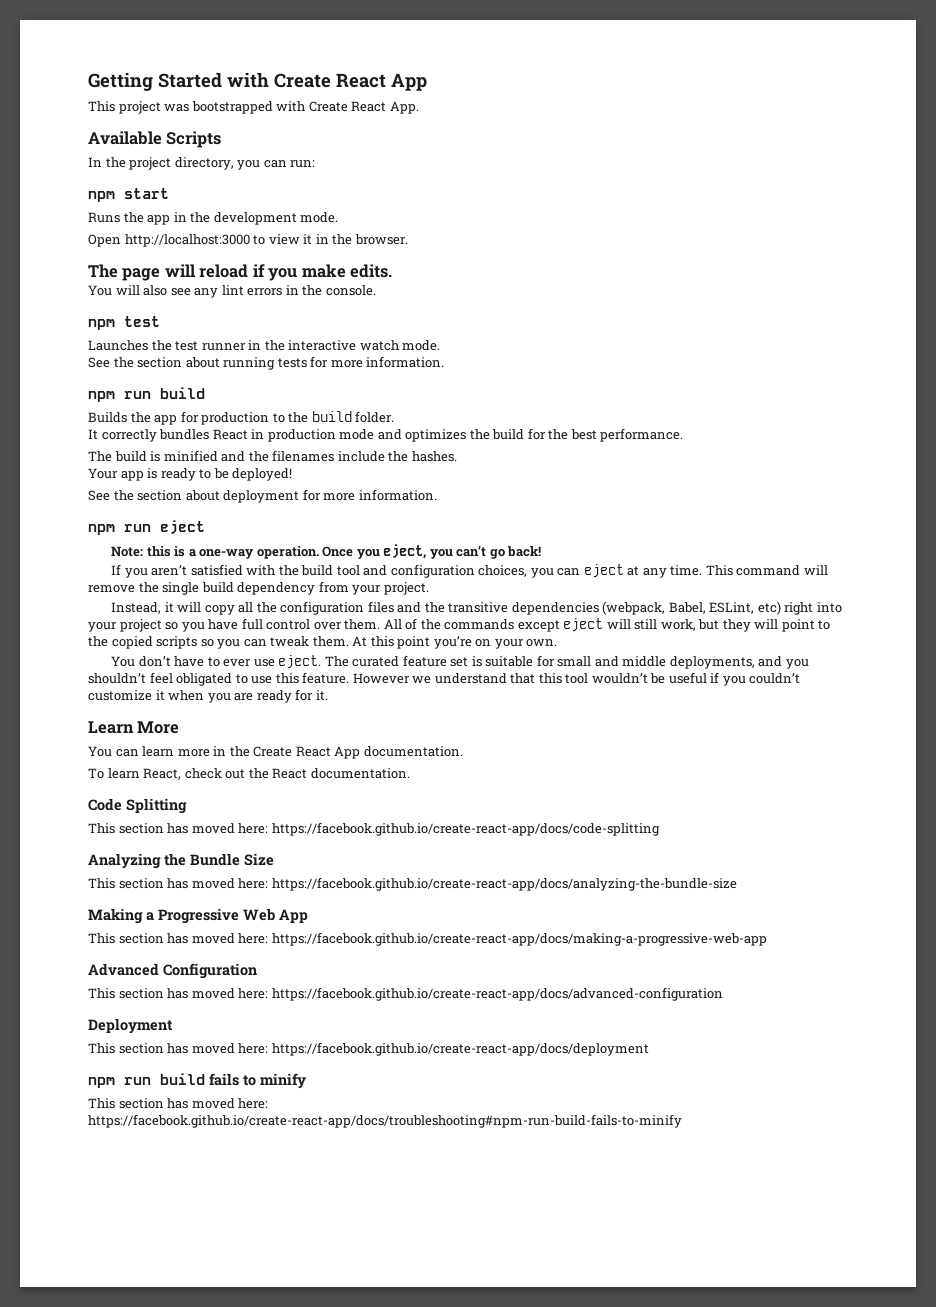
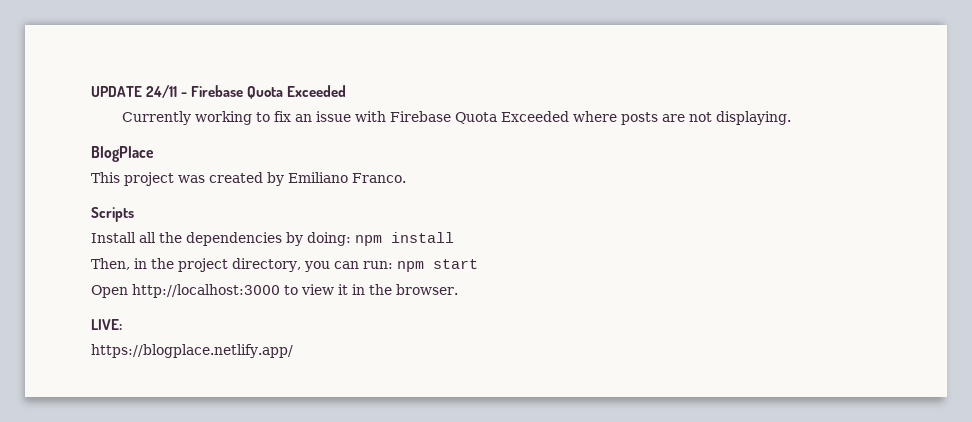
[88,72,427,91] [88,101,419,114] [88,131,222,148] [88,157,102,167] Getting Started with Create React App // This project was bootstrapped with Create React App. // Available Scripts // In -> [91,85,347,99] [122,111,792,125] [91,146,154,162] [91,172,406,186] [91,207,134,222] [91,232,454,246] [91,258,147,270] UPDATE 24/11 - Firebase Quota Exceeded // Currently working to fix an issue with Firebase Quota Exceeded where posts are not displaying. // BlogPlace // This project was created by Emiliano Franco. // Scripts // Install all the dependencies by doing: npm install // Then, in
(316, 164) // -> (393, 265) none
[88,212,339,225] // Runs the app in the development mode. -> (478, 264) none
[88,264,393,281] [88,285,376,298] [88,316,160,330] [88,340,441,351] [88,356,445,370] [88,387,205,402] [88,411,395,425] [88,428,684,442] [88,450,457,462] [88,468,293,481] [88,489,437,503] [88,520,205,535] [111,544,542,559] [111,564,828,578] [88,581,429,595] [111,601,842,615] [88,618,831,632] [88,636,558,649] [111,655,809,669] [88,672,801,686] [88,689,328,703] [88,721,180,734] [88,746,463,759] [88,768,410,780] [88,798,187,814] [88,822,660,836] [88,853,274,869] [88,877,737,891] [88,908,308,924] [88,932,767,946] [88,963,257,979] [88,987,723,1001] [88,1018,173,1034] [88,1042,649,1056] [88,1073,306,1089] [88,1098,269,1109] [88,1114,682,1128] The page will reload if you make edits. // You will also see any lint errors in the console. // npm test // Launches the test runner in the interactive watch mode. // See the section about running tests for more information. // npm run build // Builds the app for production to the build folder. // It correctly bundles React in production mode and optimizes the build for the best performance. // The build is minified and the filenames include the hashes. // Your app is ready to be deployed! // See the section about deployment for more information. // npm run eject // Note: this is a one-way operation. Once you eject, you can’t go back! // If you aren’t satisfied with the build tool and configuration choices, you can eject at any time. This command will remove the single build dependency from your project. // Instead, it will copy all the configuration files and the transitive dependencies (webpack, Babel, ESLint, etc) right into your project so you have full control over them. All of the commands except eject will still work, but they will point to the copied scripts so you can tweak them. At this point you’re on your own. // You don’t have to ever use eject. The curated feature set is suitable for small and middle deployments, and you shouldn’t feel obligated to use this feature. However we understand that this tool wouldn’t be useful if you couldn’t customize it when you are ready for it. // Learn More // You can learn more in the Create React App documentation. // To learn React, check out the React documentation. // Code Splitting // This section has moved here: https://facebook.github.io/create-react-app/docs/code-splitting // Analyzing the Bundle Size // This section has moved here: https://facebook.github.io/create-react-app/docs/analyzing-the-bundle-size // Making a Progressive Web App // This section has moved here: https://facebook.github.io/create-react-app/docs/making-a-progressive-web-app // Advanced Configuration // This section has moved here: https://facebook.github.io/create-react-app/docs/advanced-configuration // Deployment // This section has moved here: https://facebook.github.io/create-react-app/docs/deployment // npm run build fails to minify // This section has moved here: https://facebook.github.io/create-react-app/docs/troubleshooting#npm-run-build-fails-to-minify -> [91,319,122,330] [91,344,293,358] LIVE: // https://blogplace.netlify.app/

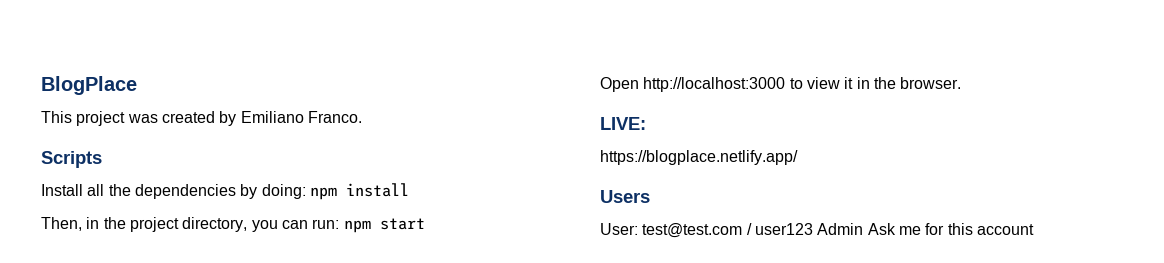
[91,85,347,99] [122,111,792,125] UPDATE 24/11 - Firebase Quota Exceeded // Currently working to fix an issue with Firebase Quota Exceeded where posts are not displaying. // -> (41, 85) none
(293, 351) none -> [600,190,650,203] [600,223,1034,238] // Users // User: test@test.com / user123 Admin Ask me for this account

